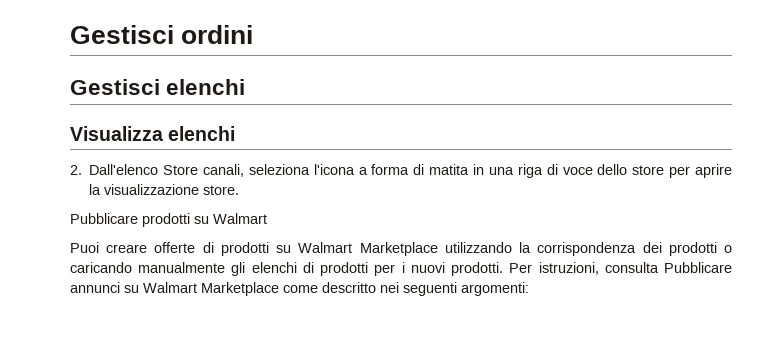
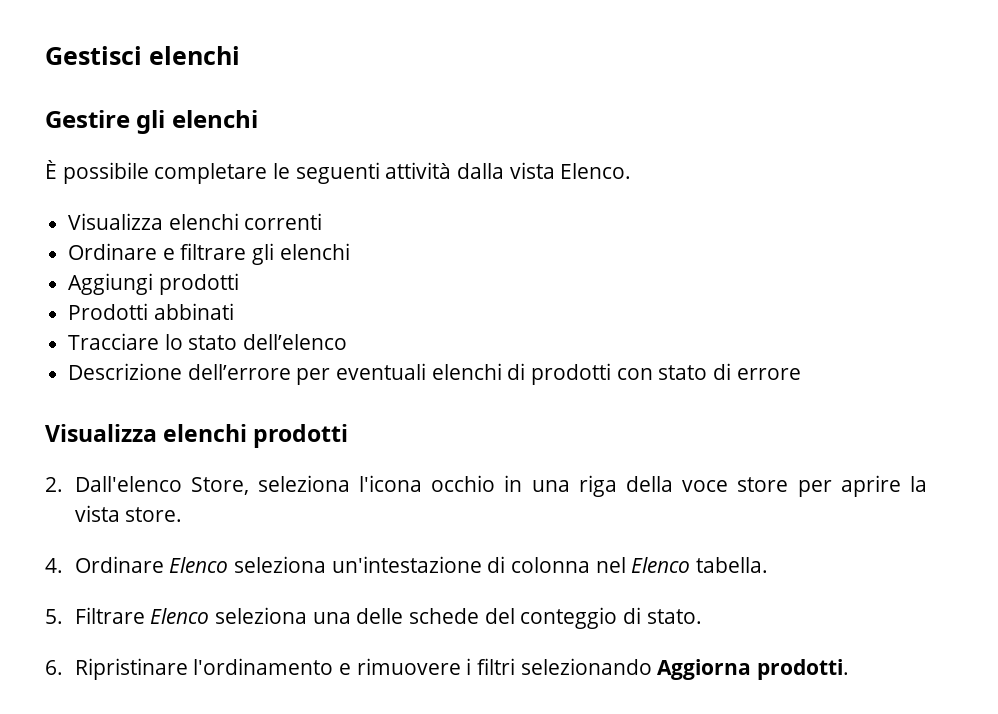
[70,25,254,44] [70,79,246,95] [70,126,236,141] [70,164,628,178] Gestisci ordini // Gestisci elenchi // Visualizza elenchi // 2. Dall'elenco Store canali, seleziona l'icona a forma di matita in una riga di voce dello -> [45,46,240,65] [45,110,258,134] [45,160,632,184] [68,213,323,230] [68,243,350,265] [68,273,239,295] [68,303,234,320] [68,333,348,350] [68,363,801,385] [45,424,349,448] [45,475,729,497] Gestisci elenchi // Gestire gli elenchi // È possibile completare le seguenti attività dalla vista Elenco. // Visualizza elenchi correnti // Ordinare e filtrare gli elenchi // Aggiungi prodotti // Prodotti abbinati // Tracciare lo stato dell’elenco // Descrizione dell’errore per eventuali elenchi di prodotti con stato di errore // Visualizza elenchi prodotti // 2. Dall'elenco Store, seleziona l'icona occhio in una riga della voce
[104,184,200,195] visualizzazione -> [74,505,120,522] vista
[70,213,267,227] [70,242,733,256] [70,262,732,276] [70,282,529,296] Pubblicare prodotti su Walmart // Puoi creare offerte di prodotti su Walmart Marketplace utilizzando la corrispondenza dei prodotti o caricando manualmente gli elenchi di prodotti per i nuovi prodotti. Per istruzioni, consulta Pubblicare annunci su Walmart Marketplace come descritto nei seguenti argomenti: -> [45,556,768,573] [45,607,702,629] [45,658,849,680] 4. Ordinare Elenco seleziona un'intestazione di colonna nel Elenco tabella. // 5. Filtrare Elenco seleziona una delle schede del conteggio di stato. // 6. Ripristinare l'ordinamento e rimuovere i filtri selezionando Aggiorna prodotti.

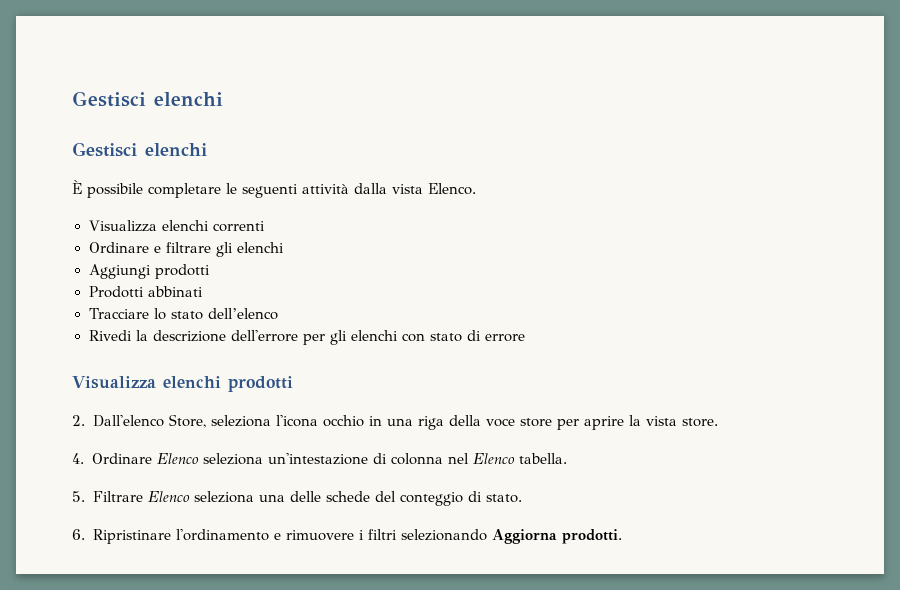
[45,46,240,65] [45,110,166,134] Gestisci elenchi // Gestire gli -> [72,91,223,107] [72,142,137,157] Gestisci elenchi // Gestisci
[68,363,612,385] Descrizione dell’errore per eventuali elenchi di prodotti -> [88,330,398,345] Rivedi la descrizione dell'errore per gli elenchi

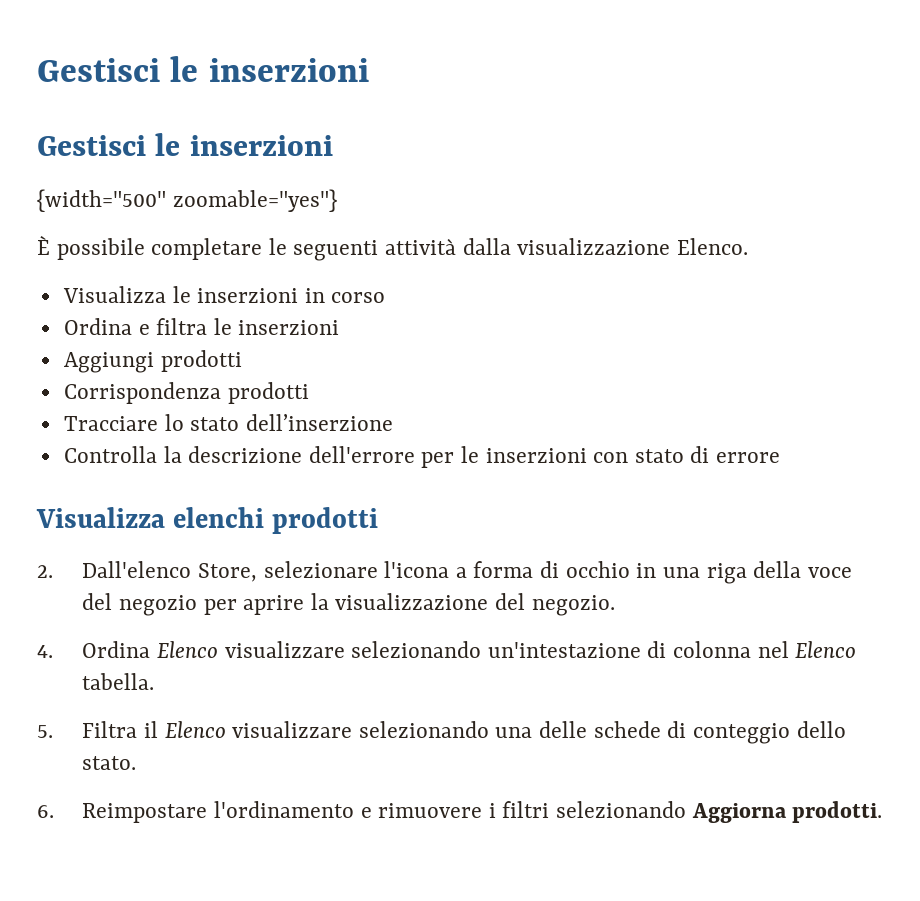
[72,91,223,107] [72,142,207,157] Gestisci elenchi // Gestisci elenchi -> [37,56,369,82] [37,133,333,156] [37,189,337,212] Gestisci le inserzioni // Gestisci le inserzioni // {width="500" zoomable="yes"}
[392,184,423,194] vista -> [517,238,671,255] visualizzazione
[161,220,265,232] [88,242,284,257] elenchi correnti // Ordinare e filtrare gli elenchi -> [172,286,386,303] [63,318,340,335] le inserzioni in corso // Ordina e filtra le inserzioni
[88,286,203,298] Prodotti abbinati -> [63,382,309,404] Corrispondenza prodotti
[208,308,279,320] [88,330,132,341] dell’elenco // Rivedi -> [245,414,393,431] [63,446,157,463] dell’inserzione // Controlla
[329,330,398,345] gli elenchi -> [461,446,587,463] le inserzioni
[210,415,318,427] seleziona l'icona -> [263,561,560,578] selezionare l'icona a forma di
[519,418,552,427] store -> [82,593,197,616] del negozio
[645,416,718,427] [72,453,263,465] vista store. // 4. Ordinare Elenco seleziona -> [335,593,615,616] [37,641,482,658] visualizzazione del negozio. // 4. Ordina Elenco visualizzare selezionando
[92,491,482,506] Filtrare Elenco seleziona una delle schede del conteggio di -> [82,721,846,744] Filtra il Elenco visualizzare selezionando una delle schede di conteggio dello
[92,529,171,544] Ripristinare -> [82,803,208,823] Reimpostare

